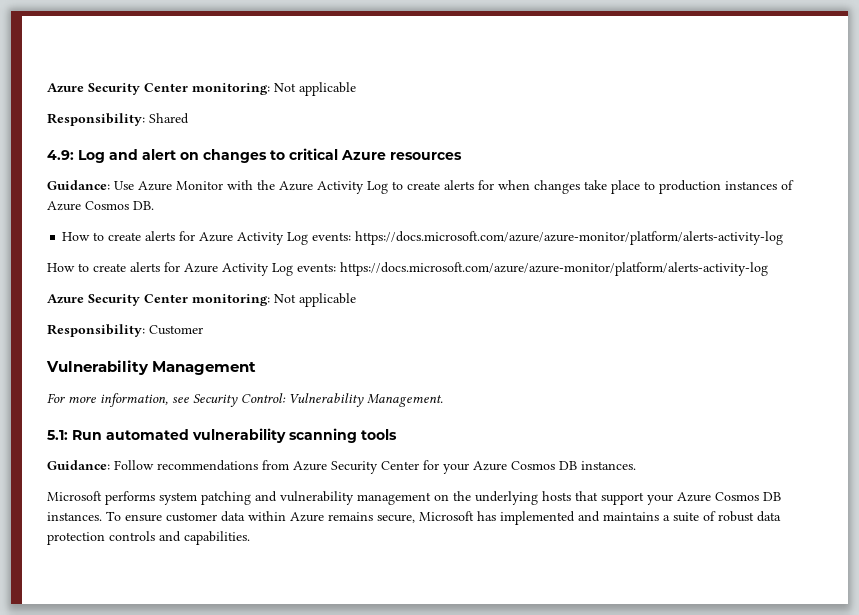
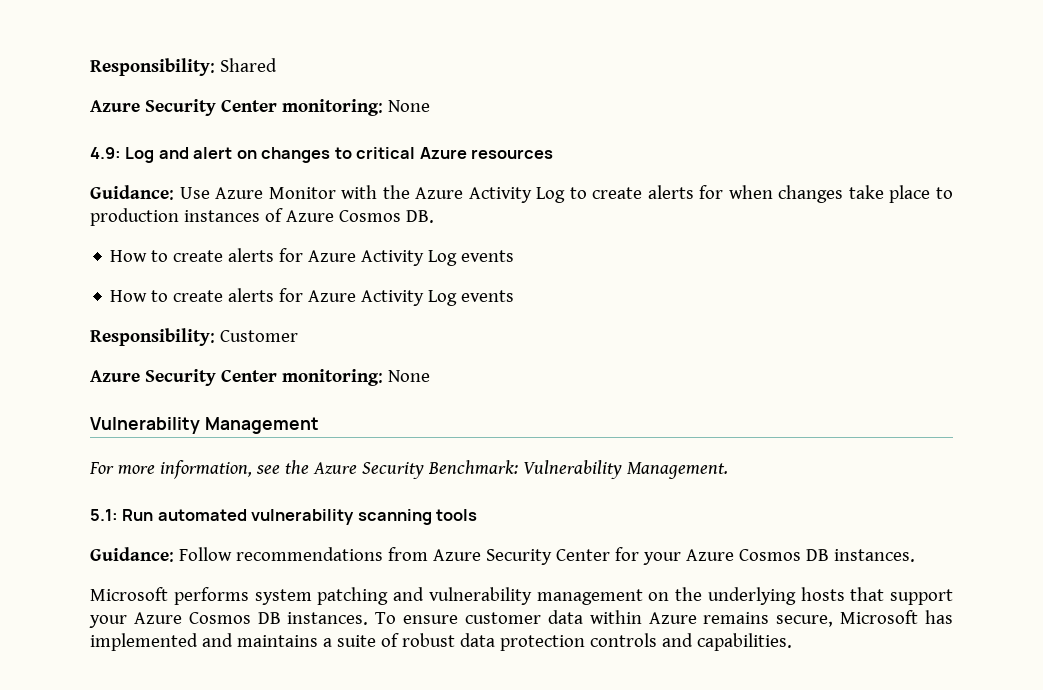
[47,82,356,96] [47,113,189,126] Azure Security Center monitoring: Not applicable // Responsibility: Shared -> [90,58,277,76] [90,99,430,116] Responsibility: Shared // Azure Security Center monitoring: None
[312,231,784,245] [47,262,768,276] [47,293,356,307] [47,324,203,337] events: https://docs.microsoft.com/azure/azure-monitor/platform/alerts-activity-log // How to create alerts for Azure Activity Log events: https://docs.microsoft.com/azure/azure-monitor/platform/alerts-activity-log // Azure Security Center monitoring: Not applicable // Responsibility: Customer -> [461,250,515,262] [110,288,515,306] [90,328,298,346] [90,369,430,386] events // How to create alerts for Azure Activity Log events // Responsibility: Customer // Azure Security Center monitoring: None
[193,393,286,407] Security Control: -> [284,460,518,479] the Azure Security Benchmark:

